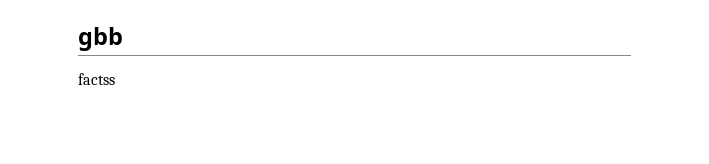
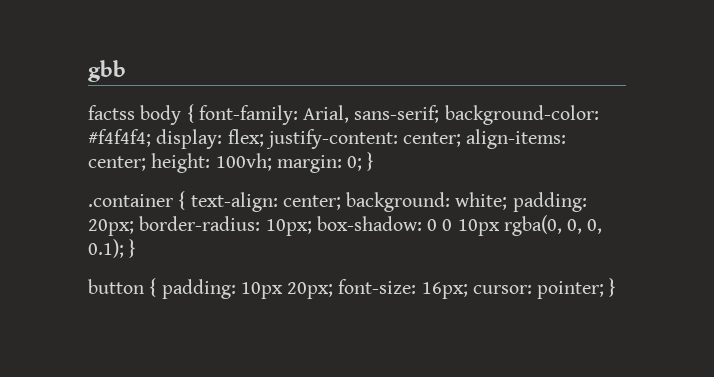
(115, 79) none -> [140,104,599,125] [88,129,567,149] [88,152,375,173] [88,191,587,212] [88,215,603,236] [88,239,137,258] [88,278,617,299] body { font-family: Arial, sans-serif; background-color: #f4f4f4; display: flex; justify-content: center; align-items: center; height: 100vh; margin: 0; } // .container { text-align: center; background: white; padding: 20px; border-radius: 10px; box-shadow: 0 0 10px rgba(0, 0, 0, 0.1); } // button { padding: 10px 20px; font-size: 16px; cursor: pointer; }

